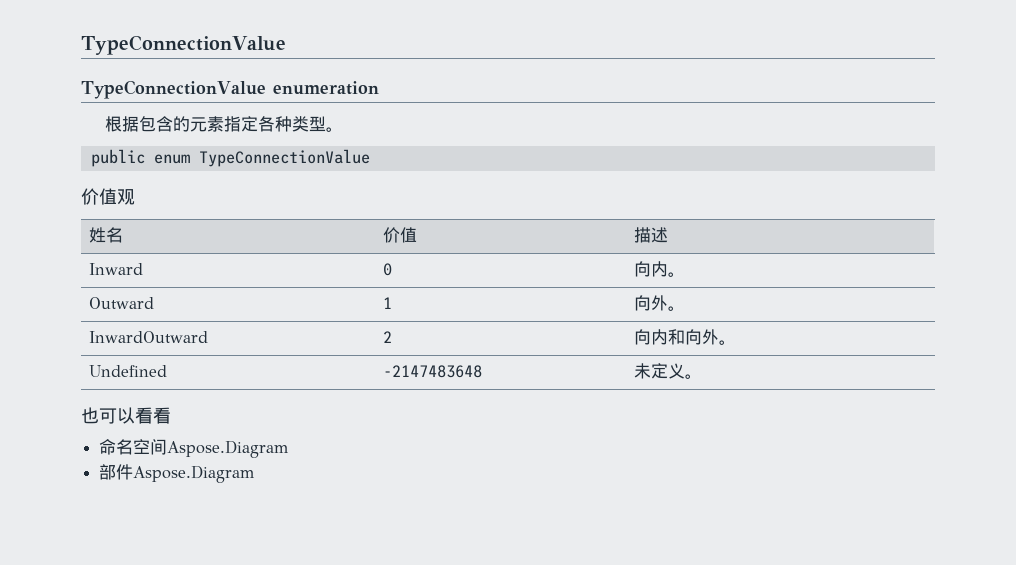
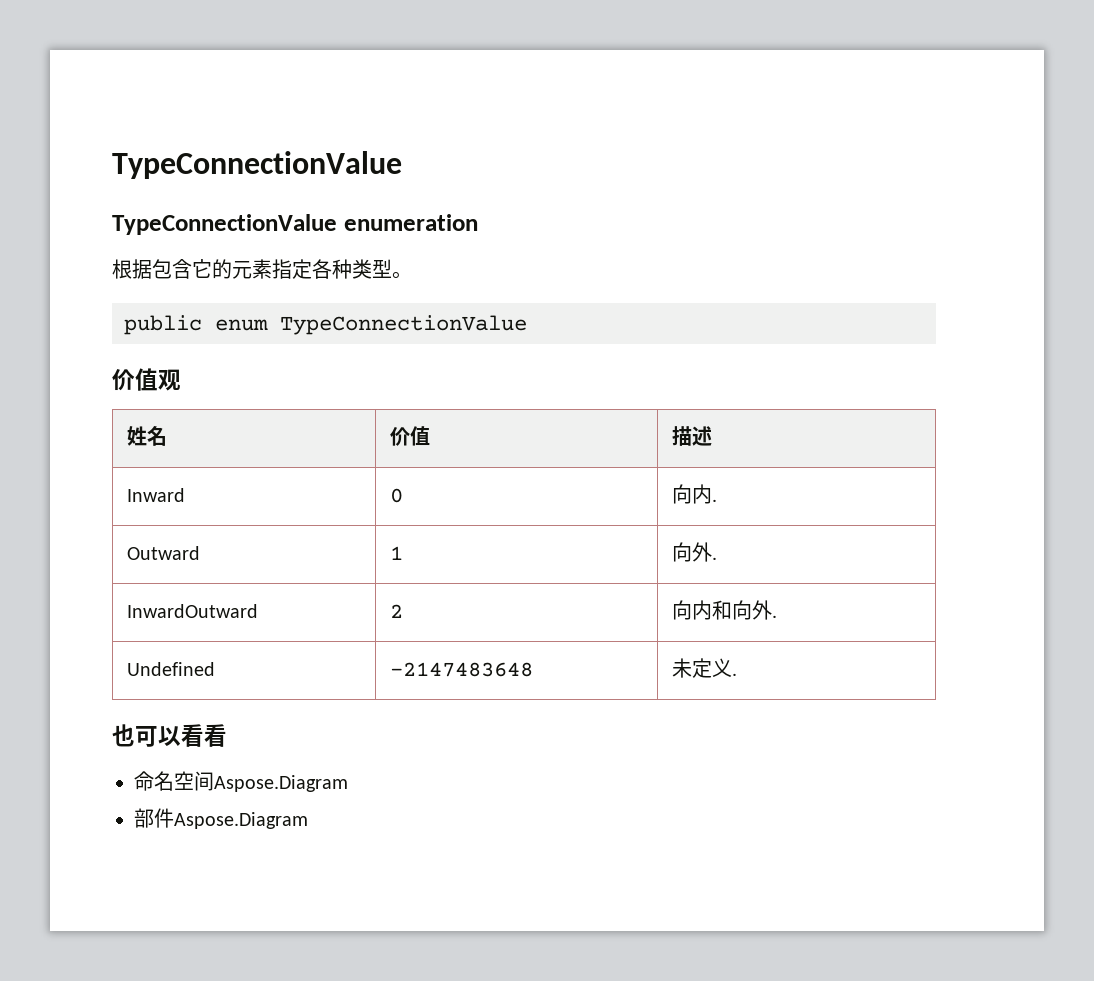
(173, 124) none -> [192,259,212,278] 它
[667,272,685,277] 。 -> [712,499,718,502] .
[667,306,685,311] 。 -> [712,557,718,560] .
[718,340,736,345] 。 -> [772,615,778,618] .
[684,374,702,379] 。 -> [732,673,738,676] .

